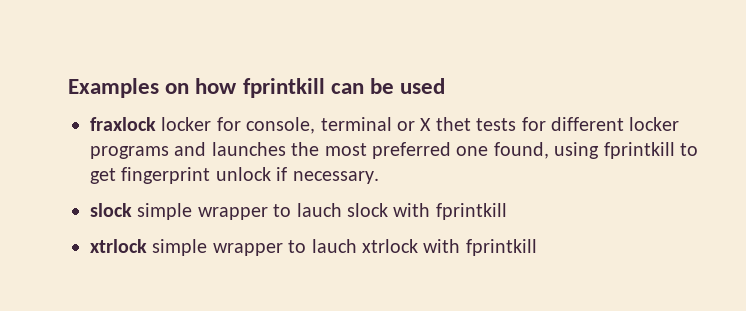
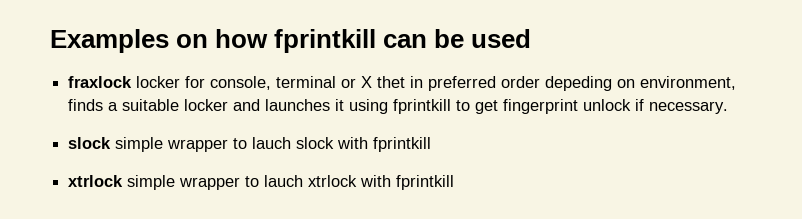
[476,117,680,131] [90,142,549,159] tests for different locker programs and launches the most preferred one found, -> [410,76,737,91] [68,99,345,111] in preferred order depeding on environment, finds a suitable locker and launches it

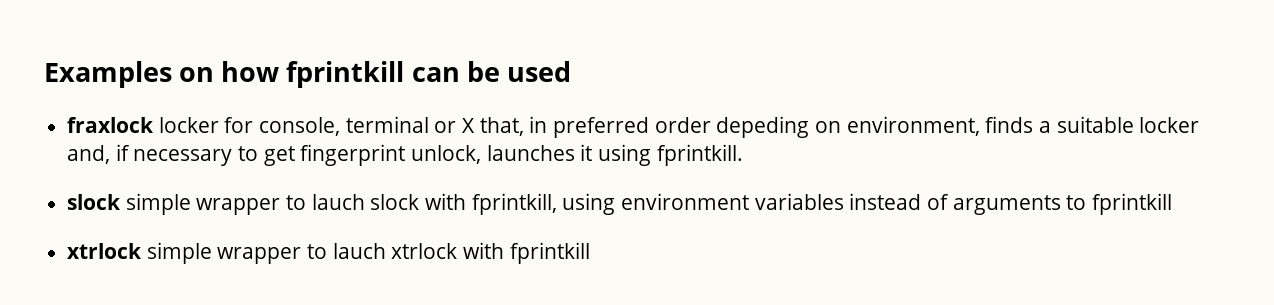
[377,76,406,88] thet -> [479,117,524,136] that,
[233,99,729,114] and launches it using fprintkill to get fingerprint unlock if necessary. -> [67,144,743,166] and, if necessary to get fingerprint unlock, launches it using fprintkill.
(369, 143) none -> [471,193,1087,215] fprintkill, using environment variables instead of arguments to

